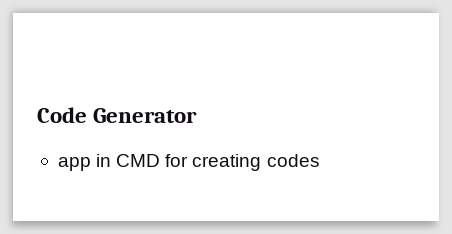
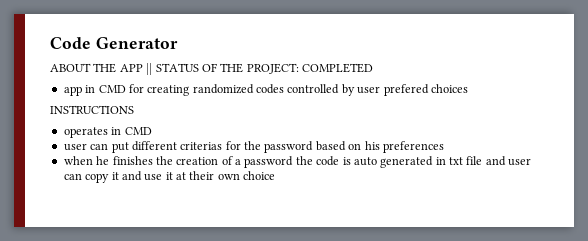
(198, 115) none -> [50,63,373,75] // ABOUT THE APP || STATUS OF THE PROJECT: COMPLETED
[266,154,320,167] codes -> [192,84,468,96] [50,105,134,114] [63,127,152,138] [63,141,444,153] [63,156,532,168] [63,171,276,183] randomized codes controlled by user prefered choices // INSTRUCTIONS // operates in CMD // user can put different criterias for the password based on his preferences // when he finishes the creation of a password the code is auto generated in txt file and user can copy it and use it at their own choice

